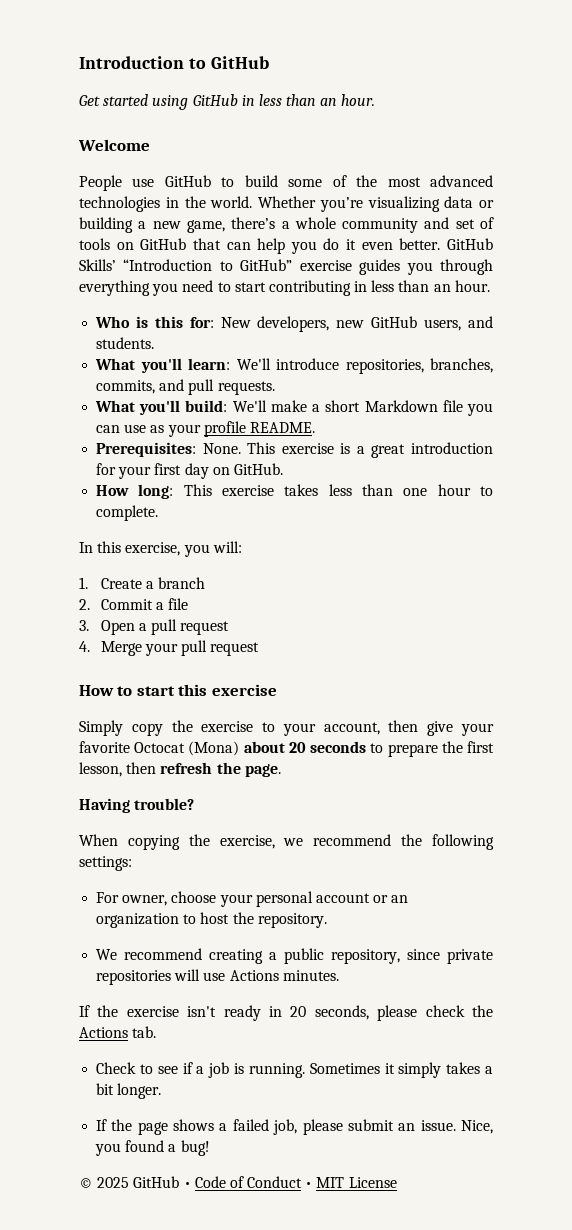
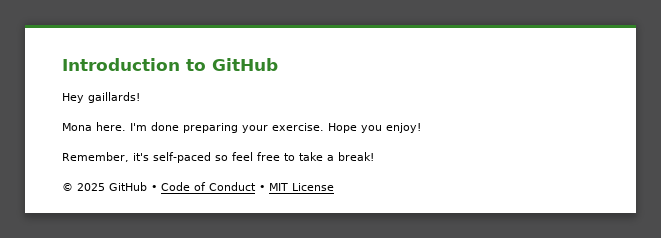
[79,94,376,110] [78,139,150,151] [79,175,494,191] [79,196,494,212] [79,217,495,233] [79,238,493,254] [79,259,493,275] [79,280,490,296] [95,316,493,332] [96,337,155,349] [95,358,493,374] [96,379,275,395] [95,400,493,416] [96,421,315,437] [96,442,493,458] [96,463,283,479] [96,484,493,499] [96,505,159,521] [79,541,242,557] [79,577,206,589] [79,598,189,610] [79,619,230,635] [79,640,260,656] [79,684,277,696] [79,720,494,736] [79,741,495,757] [79,762,281,777] [79,798,195,813] [79,834,494,850] [79,856,132,871] [96,891,409,907] [96,912,327,928] [96,948,493,964] [96,969,339,985] [79,1005,493,1021] [79,1026,157,1038] [96,1062,493,1078] [96,1083,162,1099] [96,1119,493,1135] [95,1140,210,1156] Get started using GitHub in less than an hour. // Welcome // People use GitHub to build some of the most advanced technologies in the world. Whether you’re visualizing data or building a new game, there’s a whole community and set of tools on GitHub that can help you do it even better. GitHub Skills’ “Introduction to GitHub” exercise guides you through everything you need to start contributing in less than an hour. // Who is this for: New developers, new GitHub users, and students. // What you'll learn: We'll introduce repositories, branches, commits, and pull requests. // What you'll build: We'll make a short Markdown file you can use as your profile README. // Prerequisites: None. This exercise is a great introduction for your first day on GitHub. // How long: This exercise takes less than one hour to complete. // In this exercise, you will: // 1. Create a branch // 2. Commit a file // 3. Open a pull request // 4. Merge your pull request // How to start this exercise // Simply copy the exercise to your account, then give your favorite Octocat (Mona) about 20 seconds to prepare the first lesson, then refresh the page. // Having trouble? // When copying the exercise, we recommend the following settings: // For owner, choose your personal account or an organization to host the repository. // We recommend creating a public repository, since private repositories will use Actions minutes. // If the exercise isn't ready in 20 seconds, please check the Actions tab. // Check to see if a job is running. Sometimes it simply takes a bit longer. // If the page shows a failed job, please submit an issue. Nice, you found a bug! -> [62,92,140,103] [62,122,421,133] [62,152,374,163] Hey gaillards! // Mona here. I'm done preparing your exercise. Hope you enjoy! // Remember, it's self-paced so feel free to take a break!

